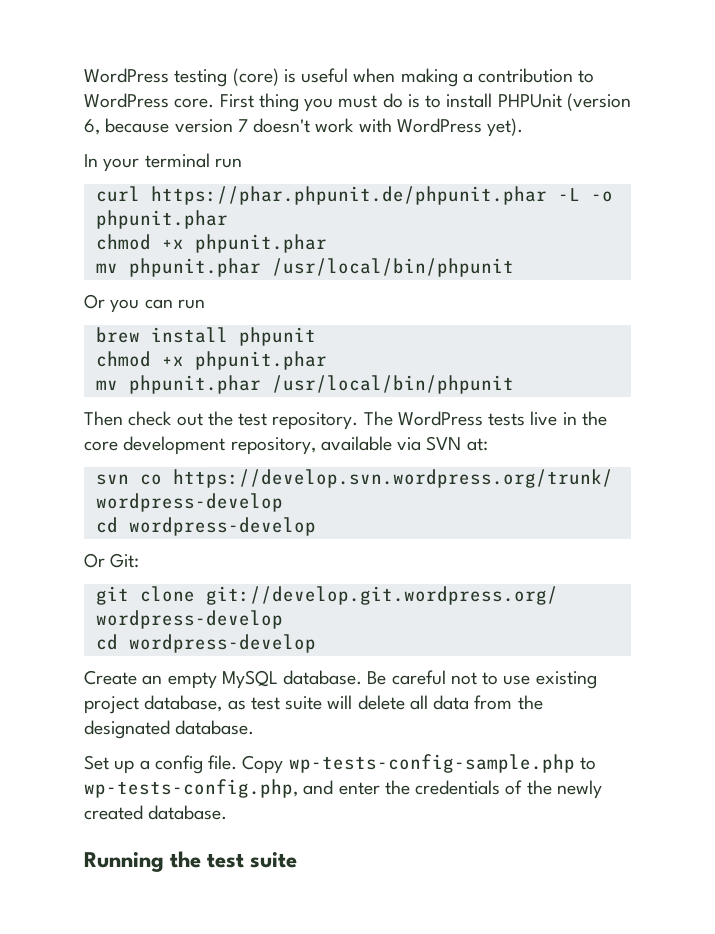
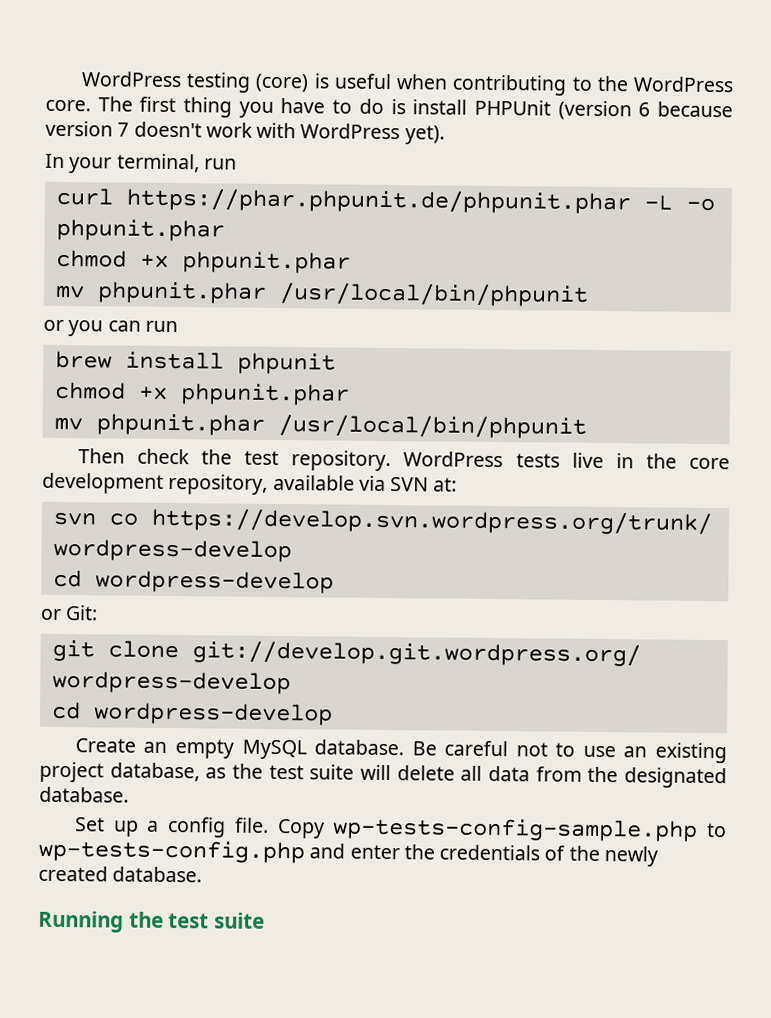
[400,68,595,87] [84,93,378,112] making a contribution to WordPress core. First thing you must -> [452,74,734,96] [45,96,353,118] contributing to the WordPress core. The first thing you have to
[425,95,442,108] to -> (406, 107) none
[84,119,100,135] 6, -> [638,102,651,117] 6
[144,153,210,168] terminal -> [116,153,200,173] terminal,
[84,294,105,309] Or -> [43,319,64,332] or
[176,413,203,426] out -> (191, 456) none
[363,411,393,426] The -> (392, 461) none
[84,553,105,568] Or -> [40,608,62,621] or
(531, 680) none -> [623,746,648,758] an
(246, 705) none -> [231,763,263,779] the
[84,779,298,798] wp-tests-config.php, -> [38,839,305,864] wp-tests-config.php

